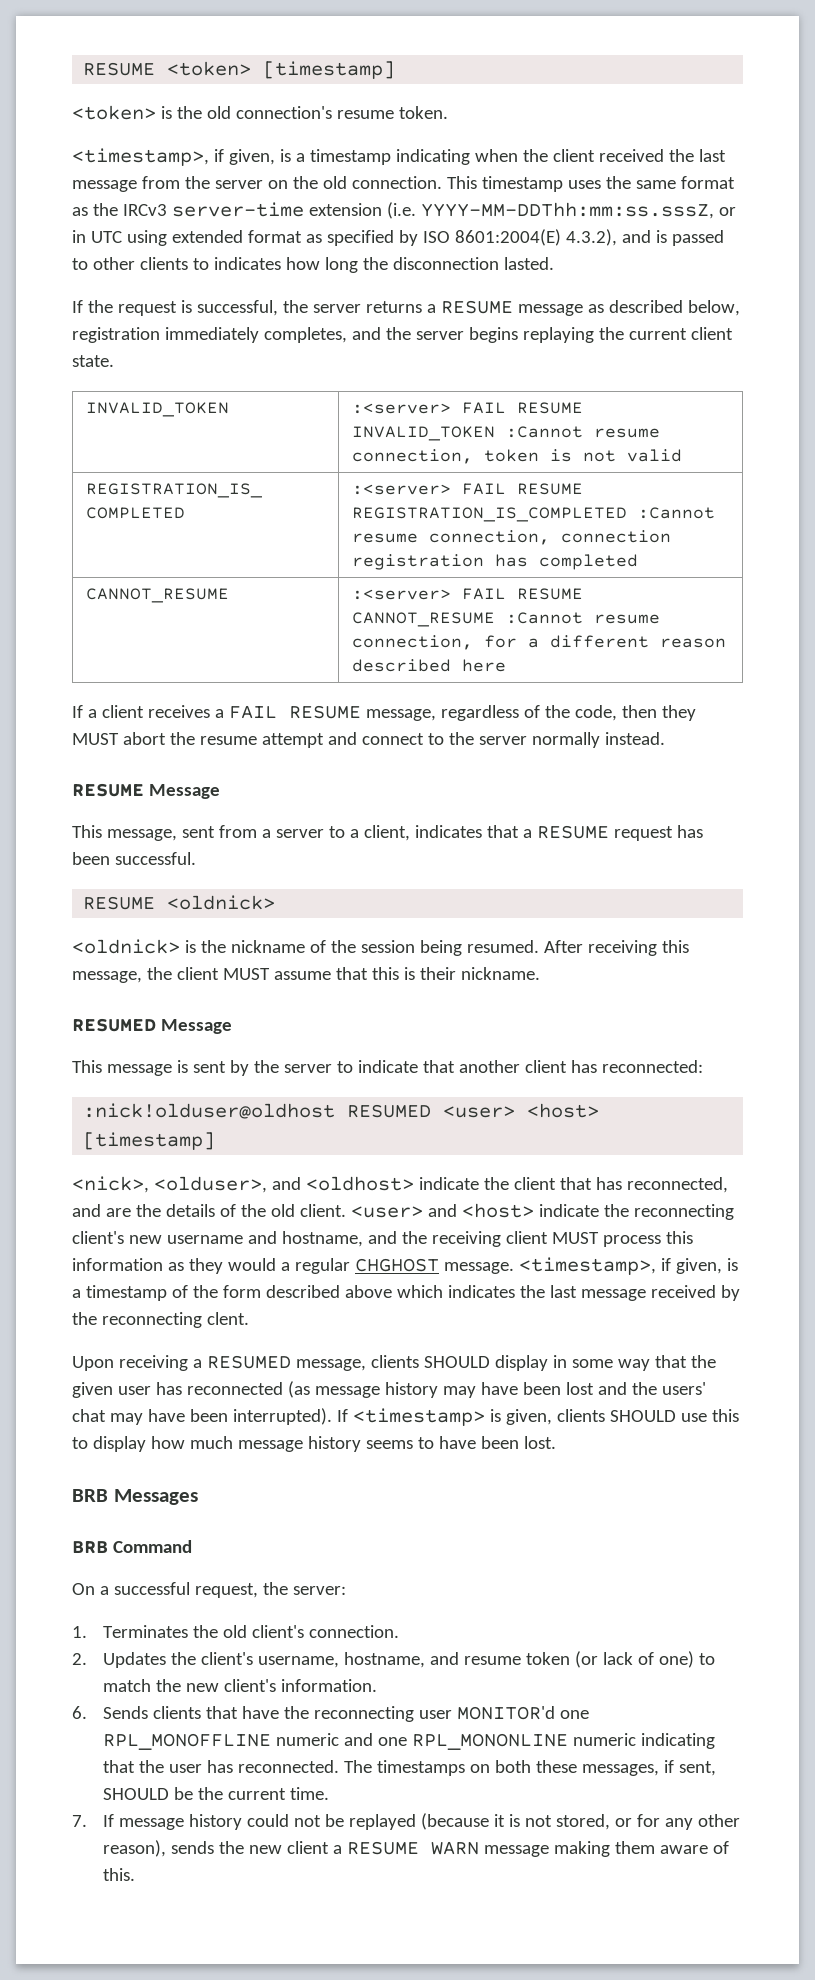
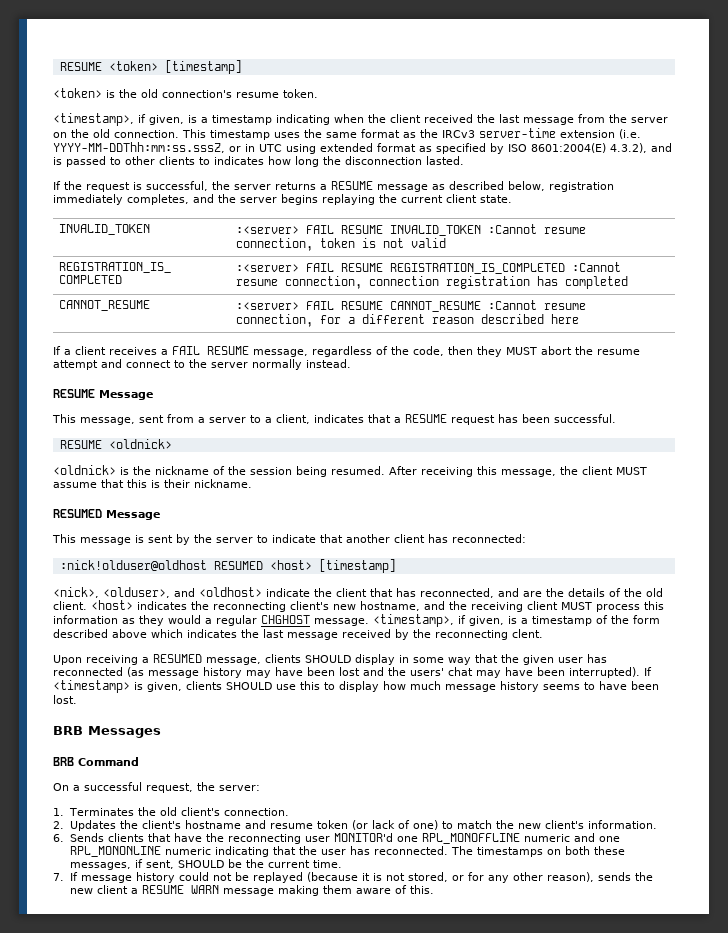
[443,1106,516,1118] <user> -> (263, 565) none
[350,1203,599,1218] <user> and <host> indicate -> [91,600,187,610] <host> indicates
[166,1231,277,1244] username and -> (356, 607) none
[258,1652,426,1668] username, hostname, -> [184,820,241,829] hostname

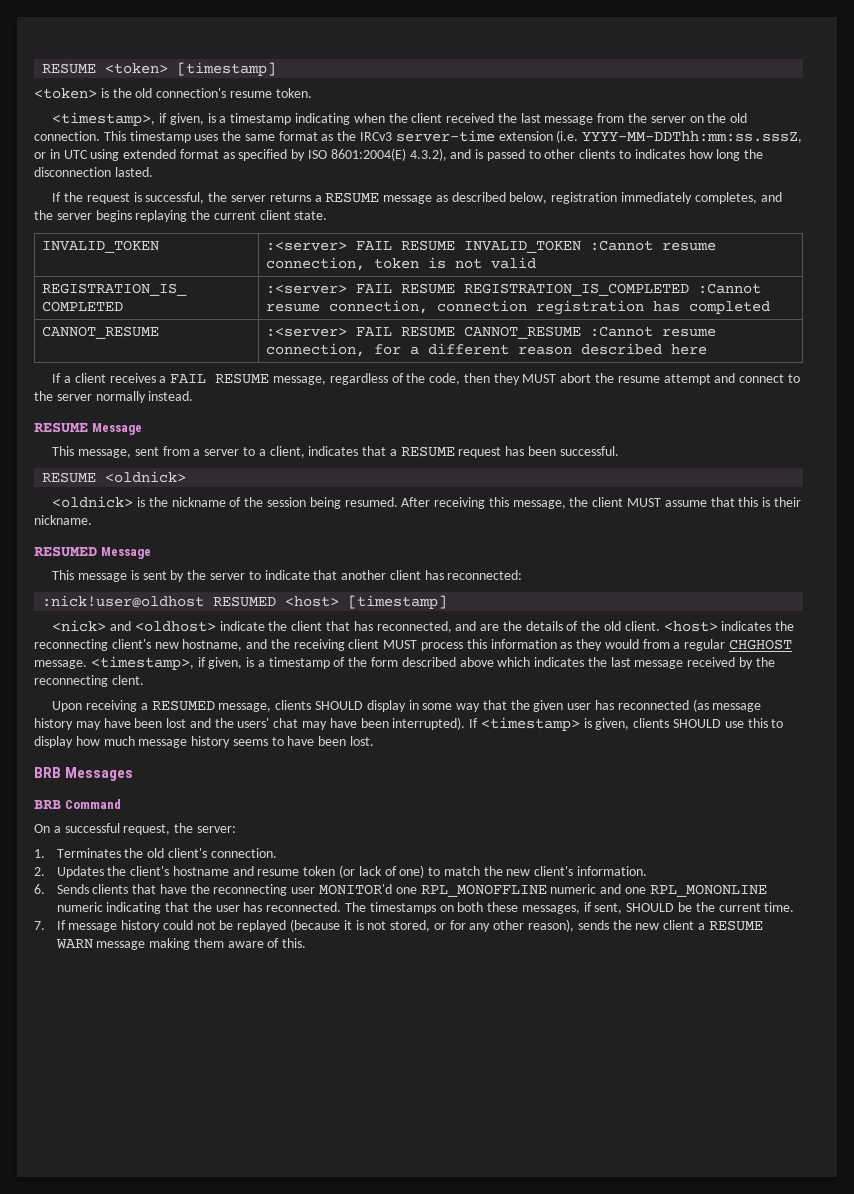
[59,560,207,571] :nick!olduser@oldhost -> [42,595,205,608] :nick!user@oldhost
[53,587,170,598] <nick>, <olduser>, -> [52,620,107,632] <nick>
(201, 619) none -> [642,639,670,649] from

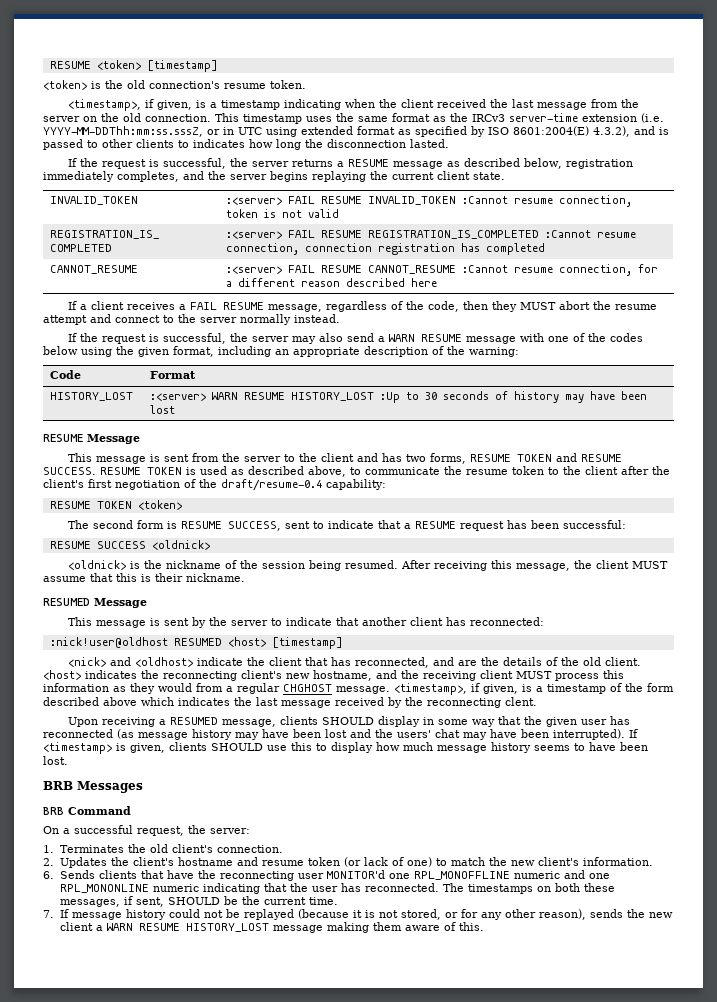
(194, 396) none -> [67,333,643,344] [43,346,519,357] [49,370,81,379] [149,371,196,379] [49,392,133,401] [149,391,647,403] [149,405,175,414] // If the request is successful, the server may also send a WARN RESUME message with one of the codes below using the given format, including an appropriate description of the warning: // Code | Format // HISTORY_LOST | :<server> WARN RESUME HISTORY_LOST :Up to 30 seconds of history may have been lost
[78,449,132,458] message, -> [95,454,160,464] message is
[193,446,359,458] a server to a client, indicates -> [221,453,622,464] [43,466,670,477] [43,479,386,491] [49,500,182,510] [67,520,374,531] the server to the client and has two forms, RESUME TOKEN and RESUME SUCCESS. RESUME TOKEN is used as described above, to communicate the resume token to the client after the client's first negotiation of the draft/resume-0.4 capability: // RESUME TOKEN <token> // The second form is RESUME SUCCESS, sent to indicate
[559,446,619,456] [42,472,97,483] successful. // RESUME -> [562,520,626,529] [49,541,146,549] successful: // RESUME SUCCESS
[708,920,763,931] [55,939,93,949] RESUME WARN -> [106,923,269,932] WARN RESUME HISTORY_LOST

